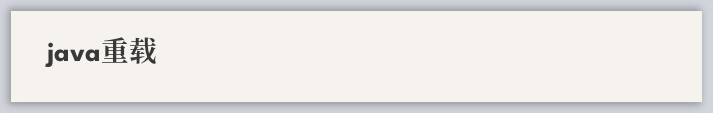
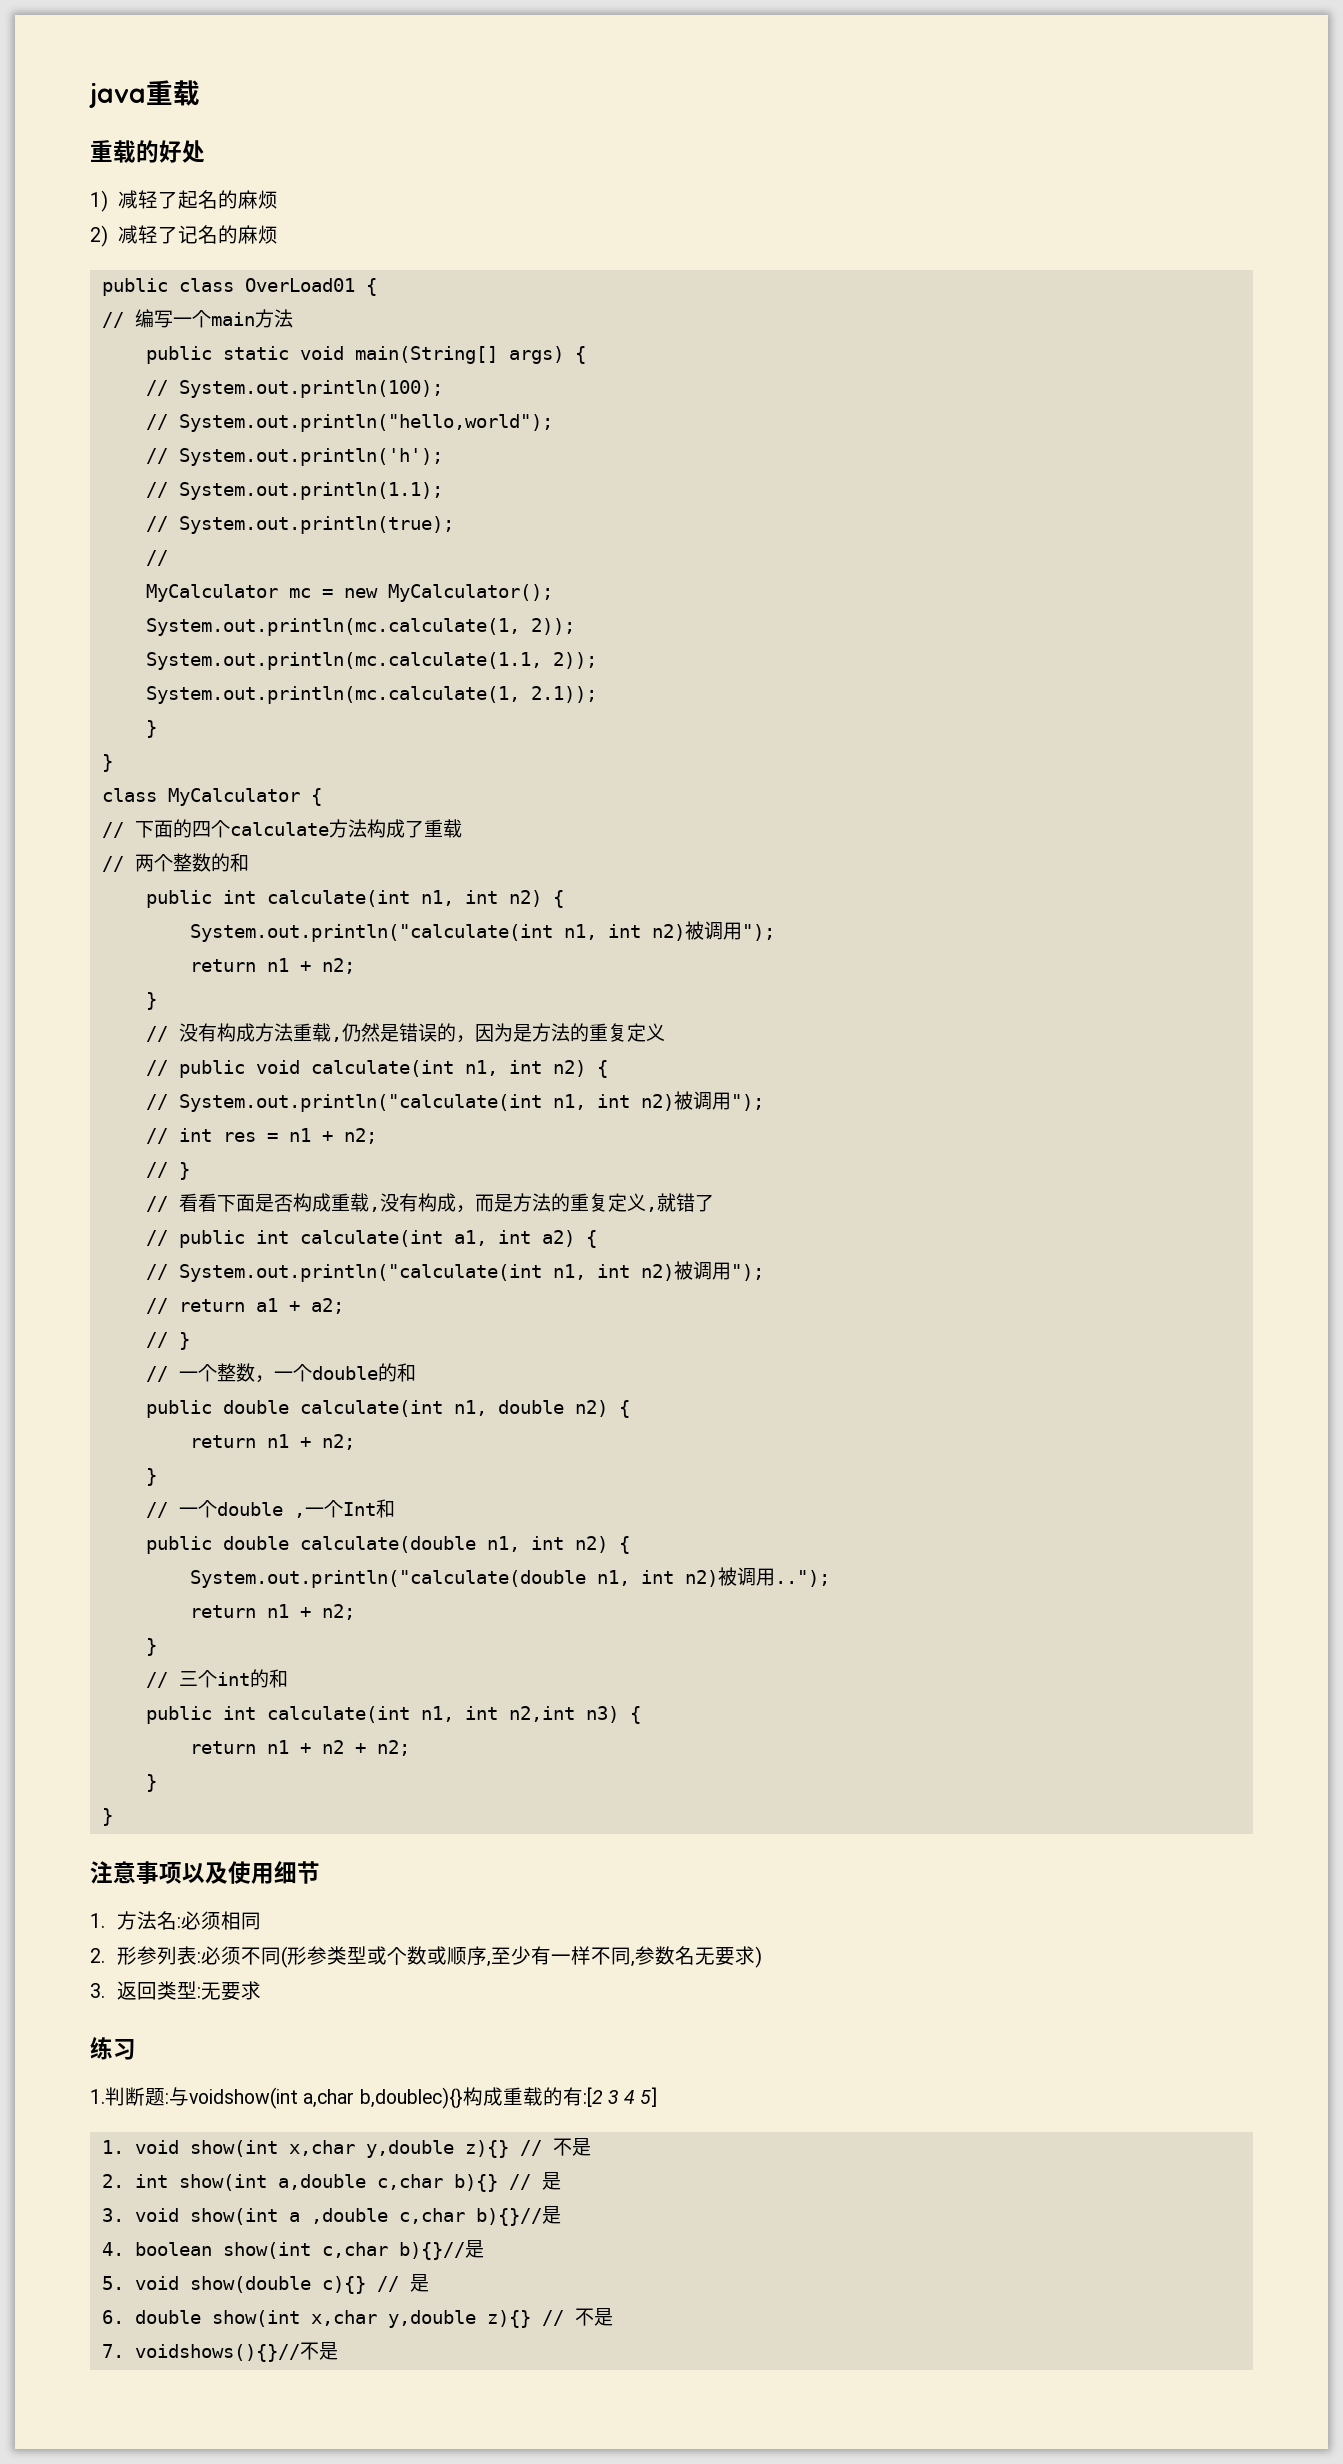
(157, 51) none -> [90,140,205,163] [90,190,278,212] [90,225,278,247] [101,278,377,296] [101,309,293,328] [145,346,586,364] [145,380,443,398] [145,414,553,432] [145,448,443,466] [145,482,443,500] [145,516,454,534] [145,550,168,566] [145,584,553,602] [145,618,575,636] [145,652,597,670] [145,686,597,704] [145,720,157,738] [101,754,113,772] [101,788,322,806] [101,819,462,838] [101,853,249,872] [145,890,564,908] [189,921,775,942] [189,958,355,974] [145,992,157,1010] [145,1023,665,1043] [145,1060,608,1078] [145,1091,764,1112] [145,1128,377,1144] [145,1162,190,1180] [145,1193,714,1213] [145,1230,597,1248] [145,1261,764,1282] [145,1298,344,1314] [145,1332,190,1350] [145,1363,416,1383] [145,1400,630,1418] [189,1434,355,1450] [145,1468,157,1486] [145,1499,395,1518] [145,1536,630,1554] [189,1567,830,1588] [189,1604,355,1620] [145,1638,157,1656] [145,1669,288,1688] [145,1706,641,1724] [189,1740,410,1756] [145,1774,157,1792] [101,1808,113,1826] [90,1861,320,1884] [90,1911,262,1930] [90,1946,763,1968] [90,1981,262,2001] [90,2037,136,2060] [90,2087,658,2109] [101,2138,591,2158] [101,2172,561,2192] [101,2206,561,2226] [101,2240,484,2260] [101,2274,429,2294] [101,2308,613,2328] [101,2342,338,2362] // 重载的好处 // 1)减轻了起名的麻烦 // 2)减轻了记名的麻烦 // public class OverLoad01 { // // 编写一个main方法 // public static void main(String[] args) { // // System.out.println(100); // // System.out.println("hello,world"); // // System.out.println('h'); // // System.out.println(1.1); // // System.out.println(true); // // // MyCalculator mc = new MyCalculator(); // System.out.println(mc.calculate(1, 2)); // System.out.println(mc.calculate(1.1, 2)); // System.out.println(mc.calculate(1, 2.1)); // } // } // class MyCalculator { // // 下面的四个calculate方法构成了重载 // // 两个整数的和 // public int calculate(int n1, int n2) { // System.out.println("calculate(int n1, int n2)被调用"); // return n1 + n2; // } // // 没有构成方法重载,仍然是错误的，因为是方法的重复定义 // // public void calculate(int n1, int n2) { // // System.out.println("calculate(int n1, int n2)被调用"); // // int res = n1 + n2; // // } // // 看看下面是否构成重载,没有构成，而是方法的重复定义,就错了 // // public int calculate(int a1, int a2) { // // System.out.println("calculate(int n1, int n2)被调用"); // // return a1 + a2; // // } // // 一个整数，一个double的和 // public double calculate(int n1, double n2) { // return n1 + n2; // } // // 一个double ,一个Int和 // public double calculate(double n1, int n2) { // System.out.println("calculate(double n1, int n2)被调用.."); // return n1 + n2; // } // // 三个int的和 // public int calculate(int n1, int n2,int n3) { // return n1 + n2 + n2; // } // } // 注意事项以及使用细节 // 1.方法名:必须相同 // 2.形参列表:必须不同(形参类型或个数或顺序,至少有一样不同,参数名无要求) // 3.返回类型:无要求 // 练习 // 1.判断题:与voidshow(int a,char b,doublec){}构成重载的有:[2 3 4 5] // 1. void show(int x,char y,double z){} // 不是 // 2. int show(int a,double c,char b){} // 是 // 3. void show(int a ,double c,char b){}//是 // 4. boolean show(int c,char b){}//是 // 5. void show(double c){} // 是 // 6. double show(int x,char y,double z){} // 不是 // 7. voidshows(){}//不是

